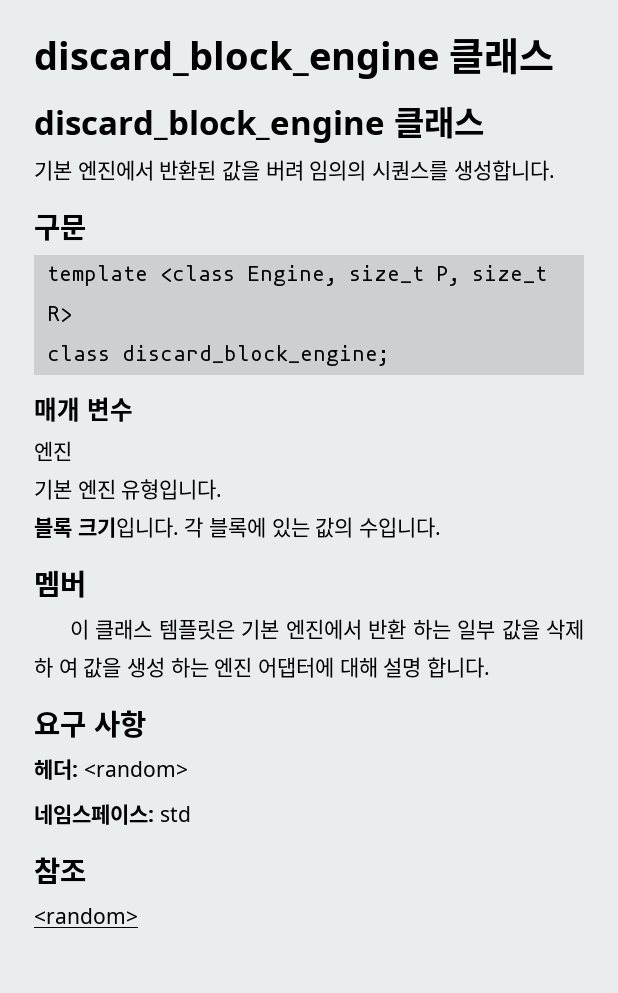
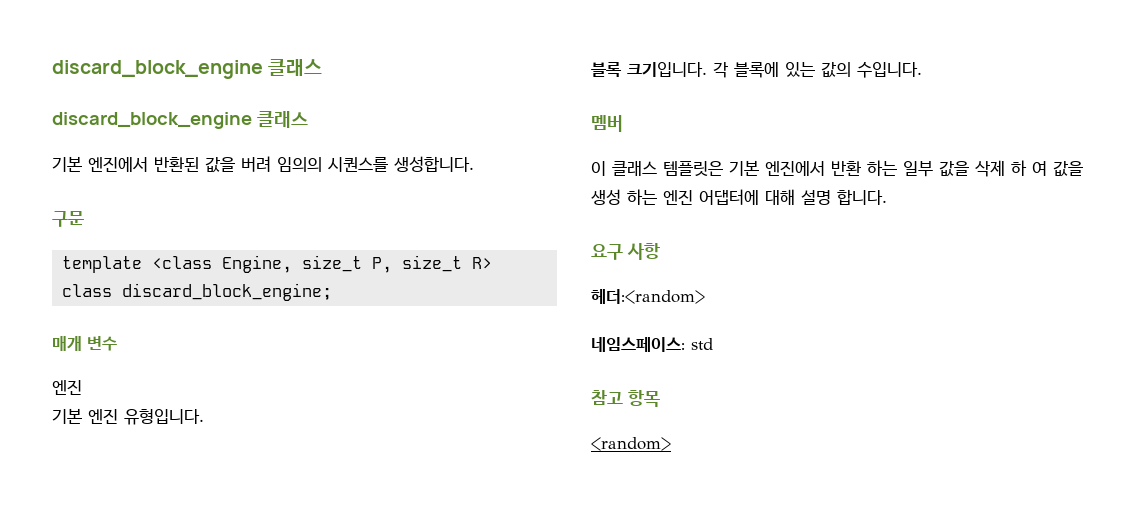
[34,759,188,780] 헤더: <random> -> [591,289,705,304] 헤더:<random>
[34,857,86,884] 참조 -> [591,390,660,407] 참고 항목

